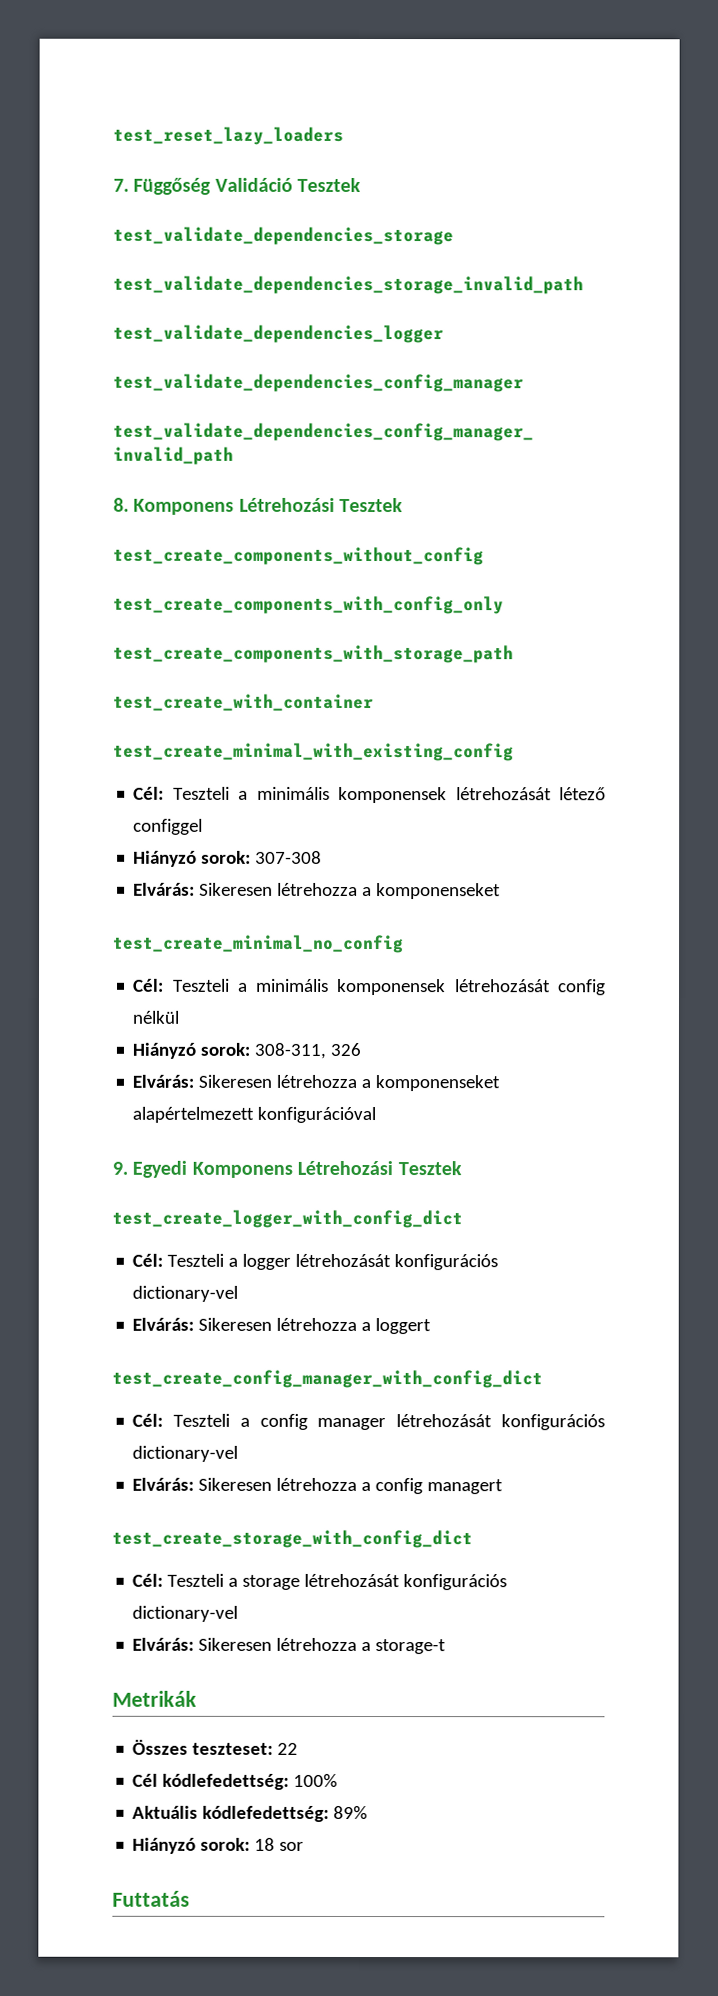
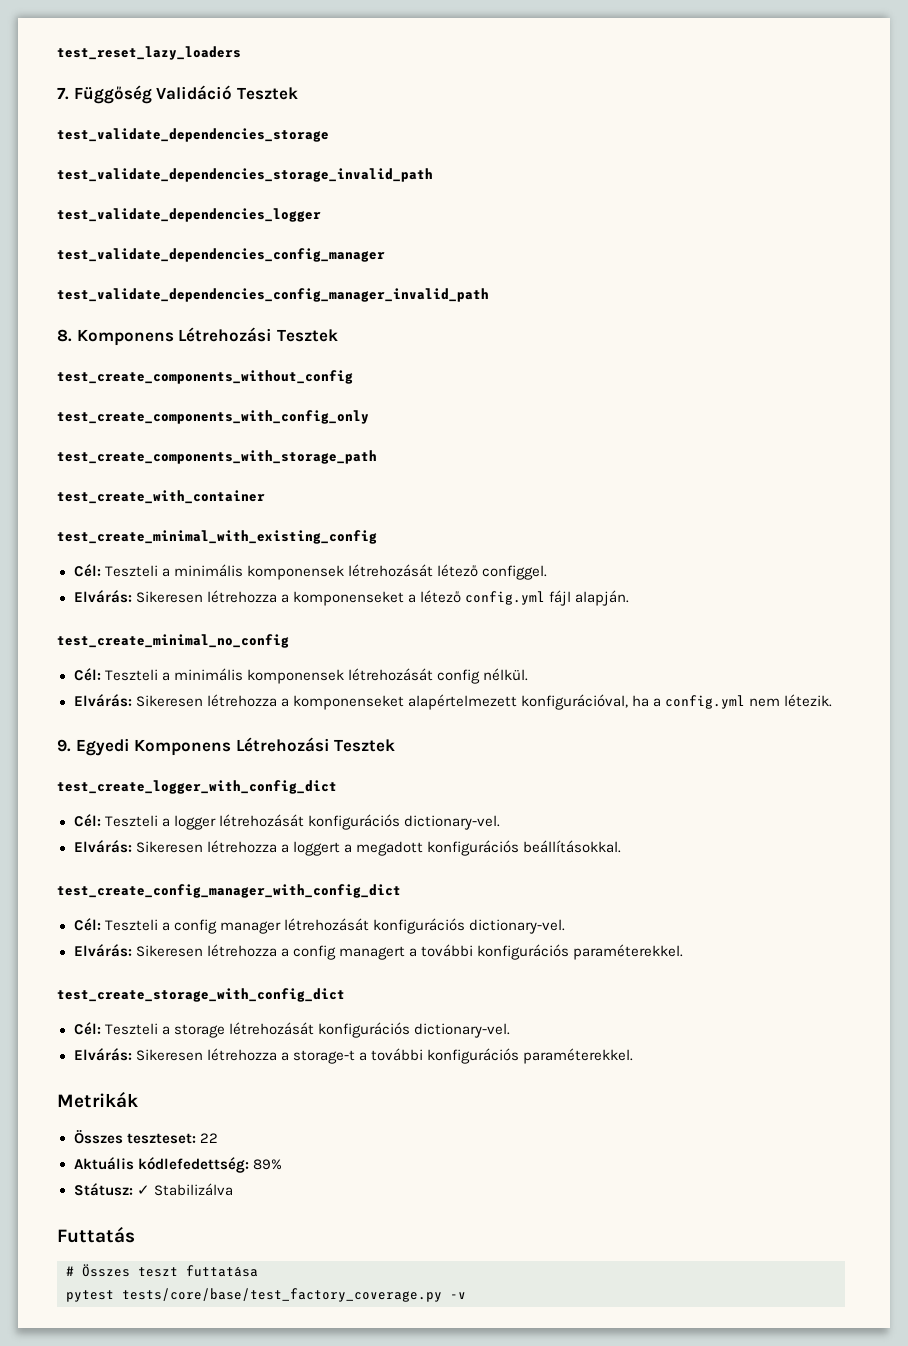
[133,818,204,835] [133,850,323,867] [133,882,502,900] configgel // Hiányzó sorok: 307-308 // Elvárás: Sikeresen létrehozza a komponenseket -> [481,565,547,580] [73,590,629,606] configgel. // Elvárás: Sikeresen létrehozza a komponenseket a létező config.yml fájl alapján.
[132,1010,180,1024] [132,1042,362,1059] nélkül // Hiányzó sorok: 308-311, 326 -> [482,668,528,681] nélkül.
[257,1106,377,1124] konfigurációval -> [520,694,833,710] konfigurációval, ha a config.yml nem létezik.
[132,1285,239,1302] dictionary-vel -> [403,815,500,830] dictionary-vel.
(432, 1326) none -> [343,840,621,856] a megadott konfigurációs beállításokkal.
[132,1445,239,1462] dictionary-vel -> [468,919,565,934] dictionary-vel.
(504, 1487) none -> [408,944,683,960] a további konfigurációs paraméterekkel.
[132,1605,239,1622] dictionary-vel -> [413,1023,510,1038] dictionary-vel.
(447, 1647) none -> [358,1048,633,1064] a további konfigurációs paraméterekkel.
[132,1773,339,1790] // Cél kódlefedettség: 100% -> (218, 1138) none
[132,1837,305,1854] [112,1890,190,1907] Hiányzó sorok: 18 sor // Futtatás -> [73,1183,233,1196] [57,1227,135,1243] [66,1264,258,1277] [66,1288,466,1302] Státusz: ✓ Stabilizálva // Futtatás // # Összes teszt futtatása // pytest tests/core/base/test_factory_coverage.py -v

